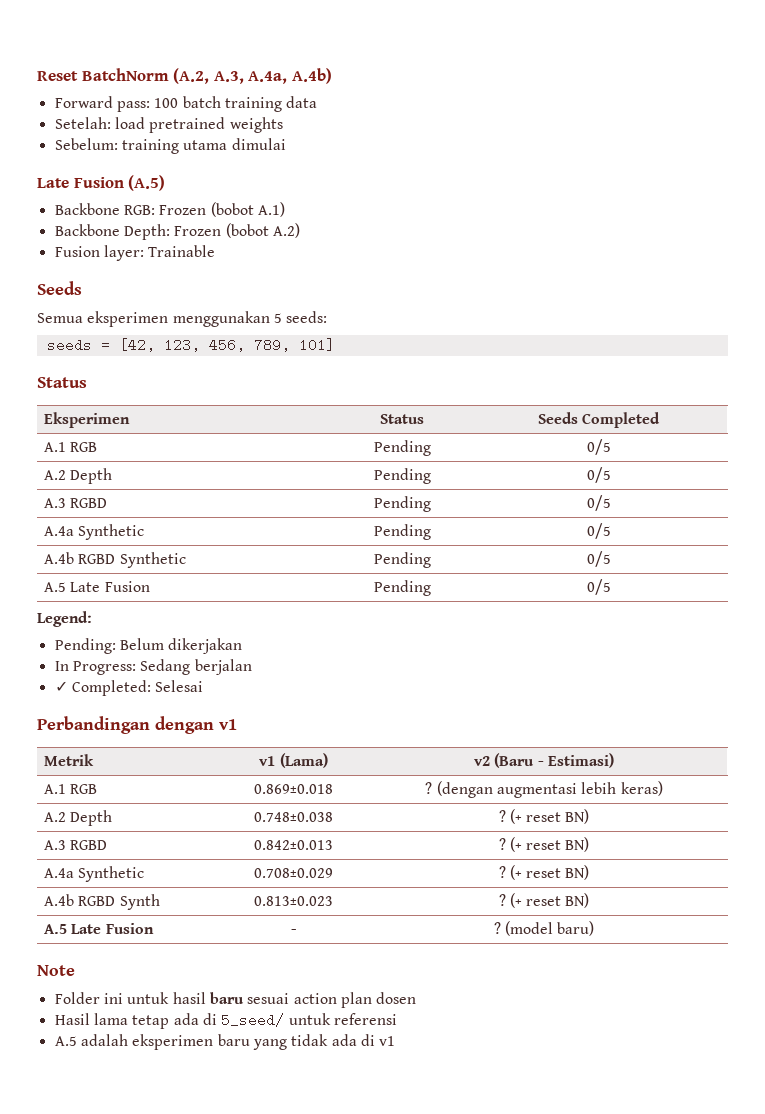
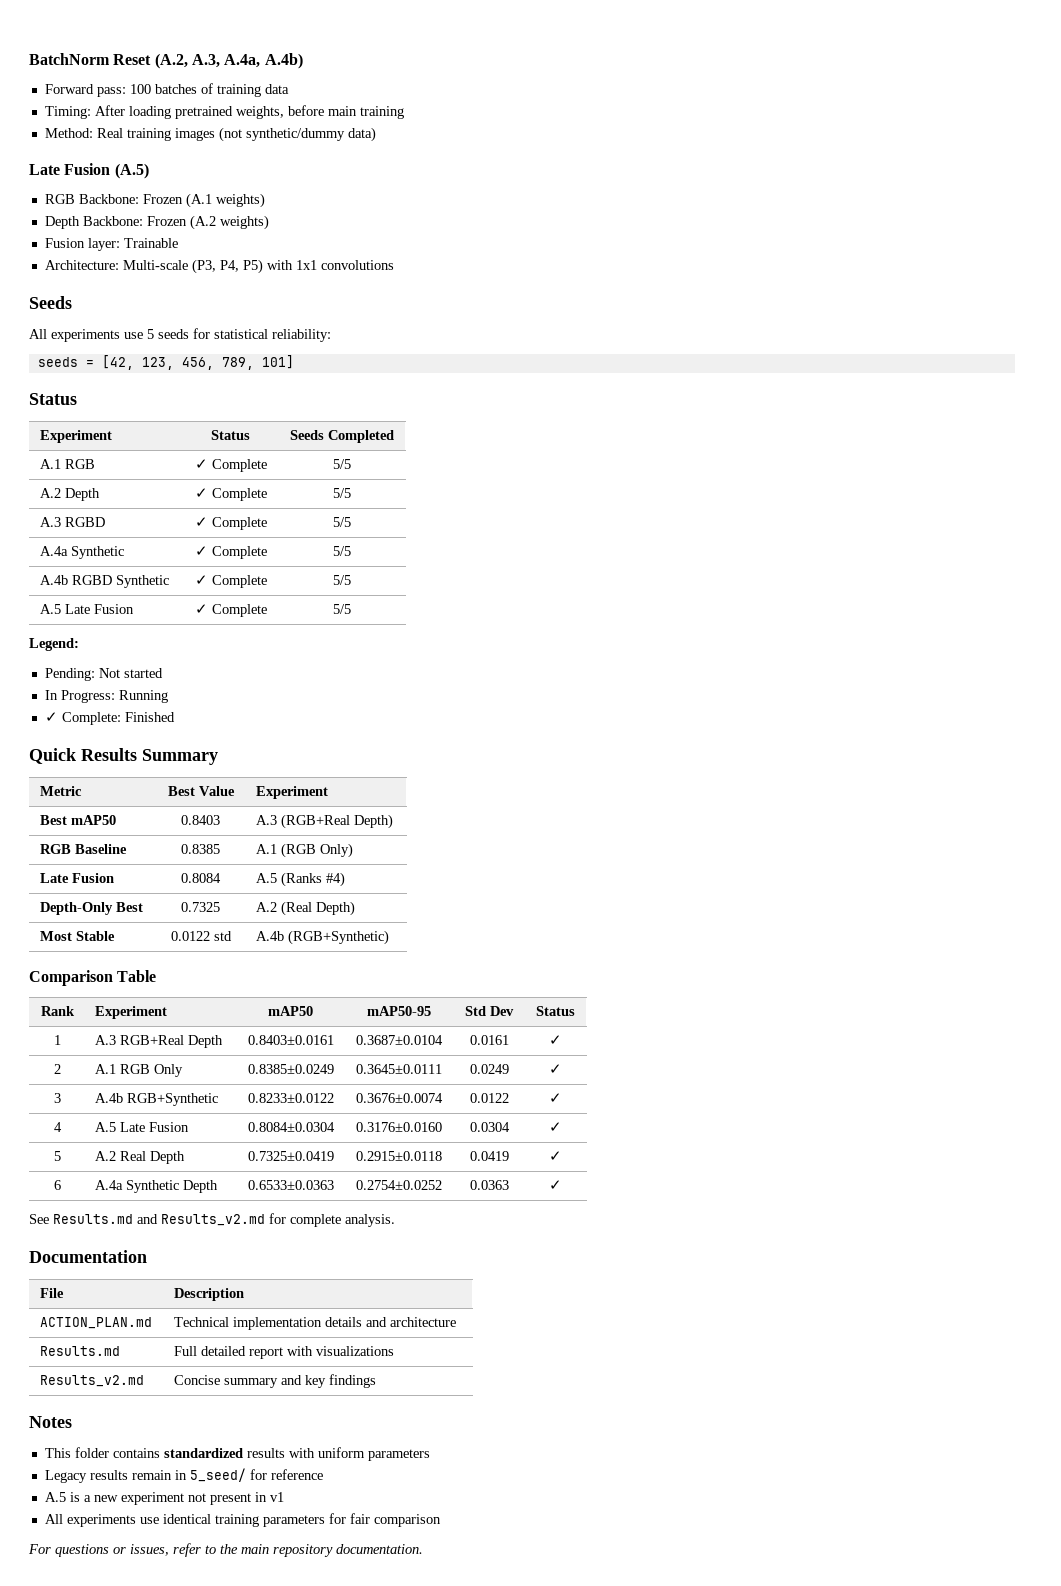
[37,68,169,81] Reset BatchNorm -> [29,53,152,65] BatchNorm Reset
[182,96,221,108] batch -> [154,83,213,94] batches of
[54,117,283,133] [54,138,286,154] [37,175,166,191] [54,202,285,217] [54,223,300,240] [54,245,216,261] [37,281,82,295] [37,311,328,327] Setelah: load pretrained weights // Sebelum: training utama dimulai // Late Fusion (A.5) // Backbone RGB: Frozen (bobot A.1) // Backbone Depth: Frozen (bobot A.2) // Fusion layer: Trainable // Seeds // Semua eksperimen menggunakan 5 seeds: -> [44,105,404,119] [44,127,376,142] [29,163,149,179] [44,193,265,208] [44,215,269,230] [44,238,178,251] [44,259,394,274] [29,296,72,309] [29,328,331,342] Timing: After loading pretrained weights, before main training // Method: Real training images (not synthetic/dummy data) // Late Fusion (A.5) // RGB Backbone: Frozen (A.1 weights) // Depth Backbone: Frozen (A.2 weights) // Fusion layer: Trainable // Architecture: Multi-scale (P3, P4, P5) with 1x1 convolutions // Seeds // All experiments use 5 seeds for statistical reliability:
[44,412,131,428] Eksperimen -> [39,430,112,443] Experiment
[373,440,431,456] [586,439,611,455] [44,468,113,484] [373,468,431,484] [586,467,611,483] [44,498,108,508] [373,496,431,512] [586,495,611,511] [44,524,145,540] [373,524,431,540] [586,523,611,539] Pending | 0/5 // A.2 Depth | Pending | 0/5 // A.3 RGBD | Pending | 0/5 // A.4a Synthetic | Pending | 0/5 -> [194,459,267,472] [333,459,351,469] [39,488,100,501] [194,488,267,501] [333,488,351,498] [39,517,105,527] [194,517,267,530] [333,517,351,527] [39,546,124,559] [194,546,267,559] [333,546,351,556] ✓ Complete | 5/5 // A.2 Depth | ✓ Complete | 5/5 // A.3 RGBD | ✓ Complete | 5/5 // A.4a Synthetic | ✓ Complete | 5/5
[373,552,431,568] [586,551,611,567] [44,581,150,592] [373,580,431,596] [586,579,611,595] Pending | 0/5 // A.5 Late Fusion | Pending | 0/5 -> [194,575,267,588] [333,575,351,585] [39,604,134,614] [194,604,267,617] [333,604,351,614] ✓ Complete | 5/5 // A.5 Late Fusion | ✓ Complete | 5/5
[119,638,243,654] Belum dikerjakan -> [98,668,163,678] Not started
[140,659,252,675] [54,680,204,696] [37,716,237,734] [44,754,95,766] [259,753,328,768] [474,753,614,768] [44,784,98,794] [254,784,333,794] [425,781,663,798] [44,810,113,826] [254,812,333,822] [498,809,590,824] [44,840,108,850] [254,840,333,850] [498,837,590,852] [44,866,145,882] [254,868,333,878] [498,865,590,880] [44,894,160,910] [254,896,333,906] [498,893,590,908] [44,923,154,934] [290,929,297,934] [493,921,595,936] [37,965,75,976] [54,992,417,1008] [54,1013,397,1029] [54,1034,396,1050] Sedang berjalan // ✓ Completed: Selesai // Perbandingan dengan v1 // Metrik | v1 (Lama) | v2 (Baru - Estimasi) // A.1 RGB | 0.869±0.018 | ? (dengan augmentasi lebih keras) // A.2 Depth | 0.748±0.038 | ? (+ reset BN) // A.3 RGBD | 0.842±0.013 | ? (+ reset BN) // A.4a Synthetic | 0.708±0.029 | ? (+ reset BN) // A.4b RGBD Synth | 0.813±0.023 | ? (+ reset BN) // A.5 Late Fusion | - | ? (model baru) // Note // Folder ini untuk hasil baru sesuai action plan dosen // Hasil lama tetap ada di 5_seed/ untuk referensi // A.5 adalah eksperimen baru yang tidak ada di v1 -> [118,690,168,703] [44,712,175,725] [29,748,218,765] [39,786,82,796] [167,786,235,796] [255,786,328,799] [39,815,116,825] [181,815,220,825] [255,814,393,829] [39,844,127,854] [181,844,220,854] [255,843,353,858] [39,873,114,883] [181,873,221,883] [255,872,345,887] [39,902,143,915] [181,902,220,912] [255,901,355,916] [39,931,115,941] [170,931,232,941] [255,930,389,945] [29,970,157,986] [40,1006,75,1016] [94,1006,167,1019] [268,1006,313,1016] [367,1006,431,1016] [465,1006,514,1016] [536,1006,575,1016] [53,1035,61,1045] [94,1035,223,1048] [247,1035,334,1045] [356,1035,443,1045] [469,1035,509,1045] [549,1035,562,1045] [53,1064,61,1074] [94,1064,183,1077] [247,1064,334,1074] [356,1064,442,1074] [469,1064,509,1074] [549,1064,562,1074] [53,1093,61,1103] [94,1093,218,1106] [247,1093,334,1103] [356,1093,443,1103] [469,1093,509,1103] [549,1093,562,1103] [53,1122,62,1132] [94,1122,189,1132] [247,1122,335,1132] [356,1122,442,1132] [469,1122,510,1132] [549,1122,562,1132] [53,1151,61,1161] [94,1151,185,1164] [247,1151,334,1161] [356,1151,442,1161] [469,1151,509,1161] [549,1151,562,1161] [53,1180,61,1190] [94,1180,218,1193] [247,1180,334,1190] [356,1180,442,1190] [469,1180,509,1190] [549,1180,562,1190] [29,1213,395,1227] [29,1250,147,1263] [39,1288,64,1298] [173,1288,244,1301] [39,1317,152,1329] [173,1317,456,1330] [39,1346,120,1356] [173,1346,394,1359] [39,1375,144,1387] [173,1374,376,1388] [29,1416,72,1428] [44,1447,430,1461] [44,1468,323,1483] [44,1492,284,1505] [44,1513,441,1527] [28,1543,423,1557] Running // ✓ Complete: Finished // Quick Results Summary // Metric | Best Value | Experiment // Best mAP50 | 0.8403 | A.3 (RGB+Real Depth) // RGB Baseline | 0.8385 | A.1 (RGB Only) // Late Fusion | 0.8084 | A.5 (Ranks #4) // Depth-Only Best | 0.7325 | A.2 (Real Depth) // Most Stable | 0.0122 std | A.4b (RGB+Synthetic) // Comparison Table // Rank | Experiment | mAP50 | mAP50-95 | Std Dev | Status // 1 | A.3 RGB+Real Depth | 0.8403±0.0161 | 0.3687±0.0104 | 0.0161 | ✓ // 2 | A.1 RGB Only | 0.8385±0.0249 | 0.3645±0.0111 | 0.0249 | ✓ // 3 | A.4b RGB+Synthetic | 0.8233±0.0122 | 0.3676±0.0074 | 0.0122 | ✓ // 4 | A.5 Late Fusion | 0.8084±0.0304 | 0.3176±0.0160 | 0.0304 | ✓ // 5 | A.2 Real Depth | 0.7325±0.0419 | 0.2915±0.0118 | 0.0419 | ✓ // 6 | A.4a Synthetic Depth | 0.6533±0.0363 | 0.2754±0.0252 | 0.0363 | ✓ // See Results.md and Results_v2.md for complete analysis. // Documentation // File | Description // ACTION_PLAN.md | Technical implementation details and architecture // Results.md | Full detailed report with visualizations // Results_v2.md | Concise summary and key findings // Notes // This folder contains standardized results with uniform parameters // Legacy results remain in 5_seed/ for reference // A.5 is a new experiment not present in v1 // All experiments use identical training parameters for fair comparison // For questions or issues, refer to the main repository documentation.

